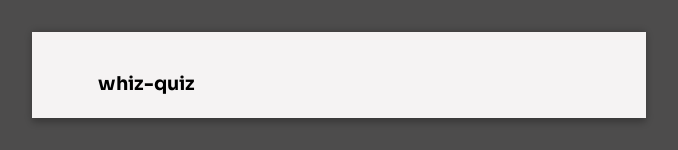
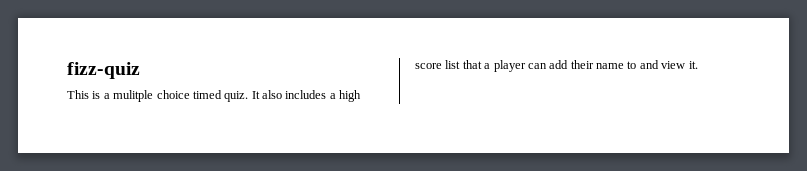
[98,75,195,94] whiz-quiz -> [67,62,140,79] [67,90,362,102] [415,60,698,72] fizz-quiz // This is a mulitple choice timed quiz. It also includes a high score list that a player can add their name to and view it.

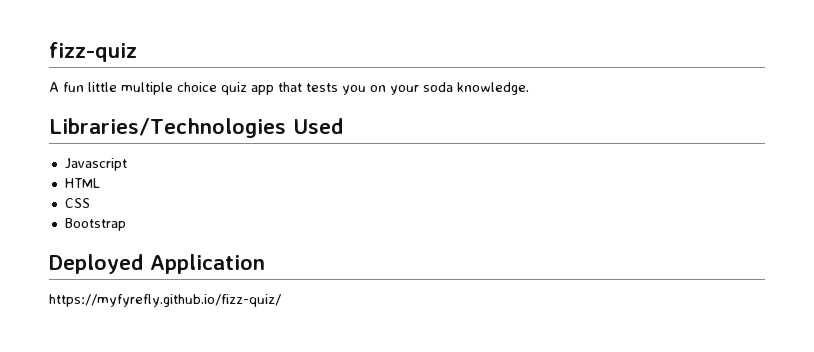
[67,90,362,102] [415,60,698,72] This is a mulitple choice timed quiz. It also includes a high score list that a player can add their name to and view it. -> [49,82,529,95] [49,118,343,138] [64,158,127,171] [64,178,100,188] [64,198,90,208] [64,218,126,231] [49,254,265,274] [49,294,281,307] A fun little multiple choice quiz app that tests you on your soda knowledge. // Libraries/Technologies Used // Javascript // HTML // CSS // Bootstrap // Deployed Application // https://myfyrefly.github.io/fizz-quiz/

